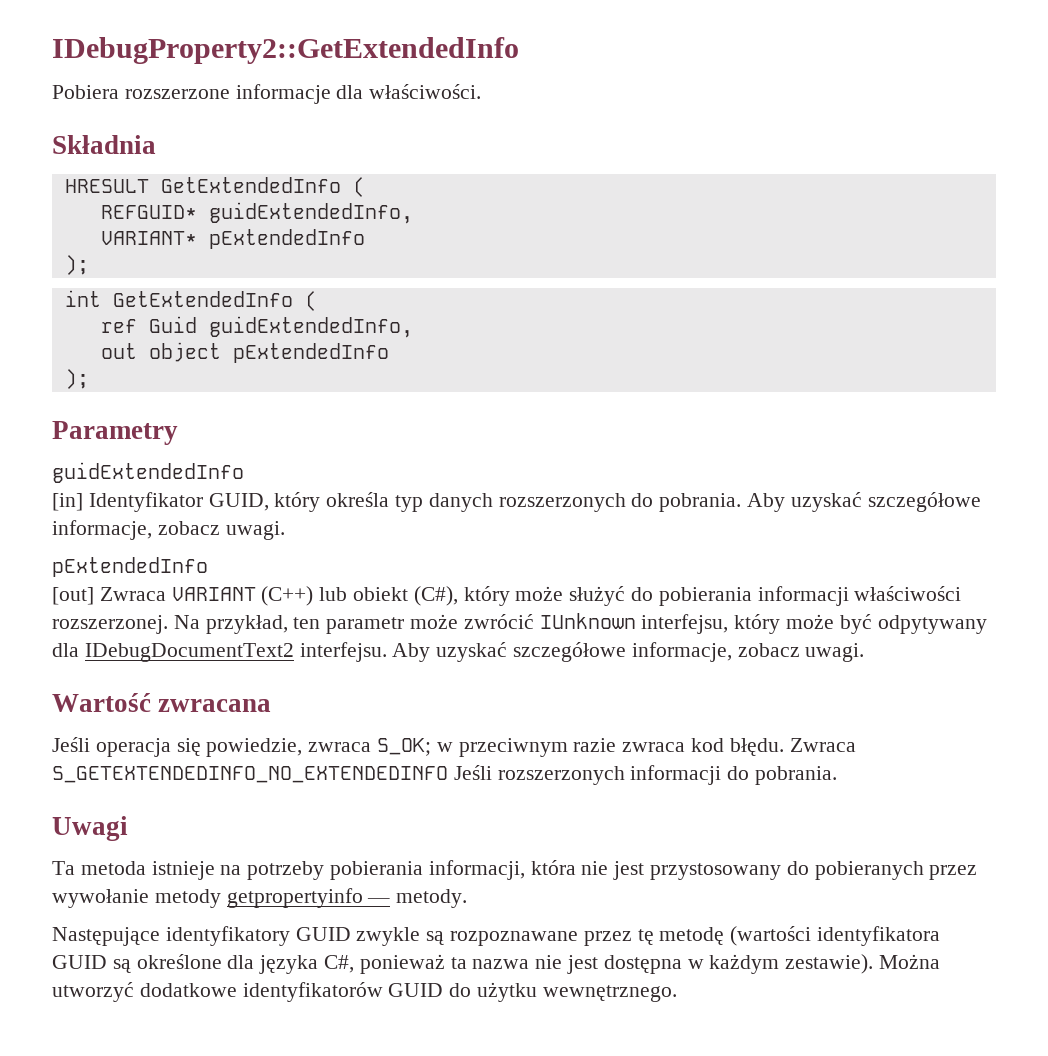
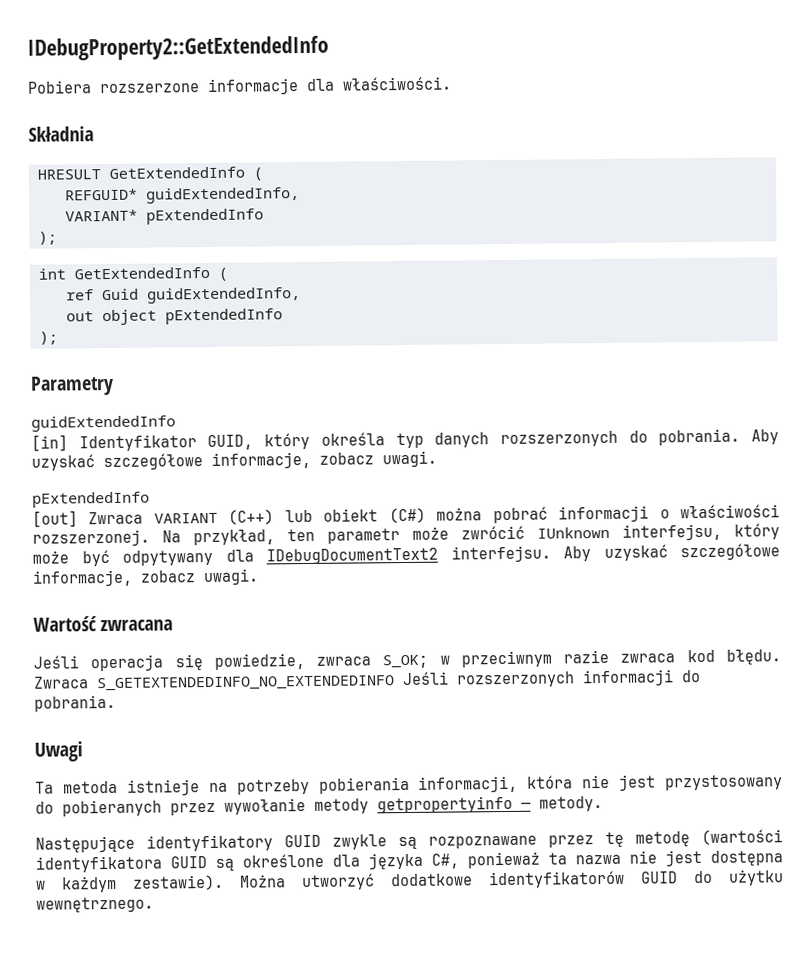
[413,586,849,606] (C#), który może służyć do pobierania informacji -> [388,505,670,524] (C#) można pobrać informacji o

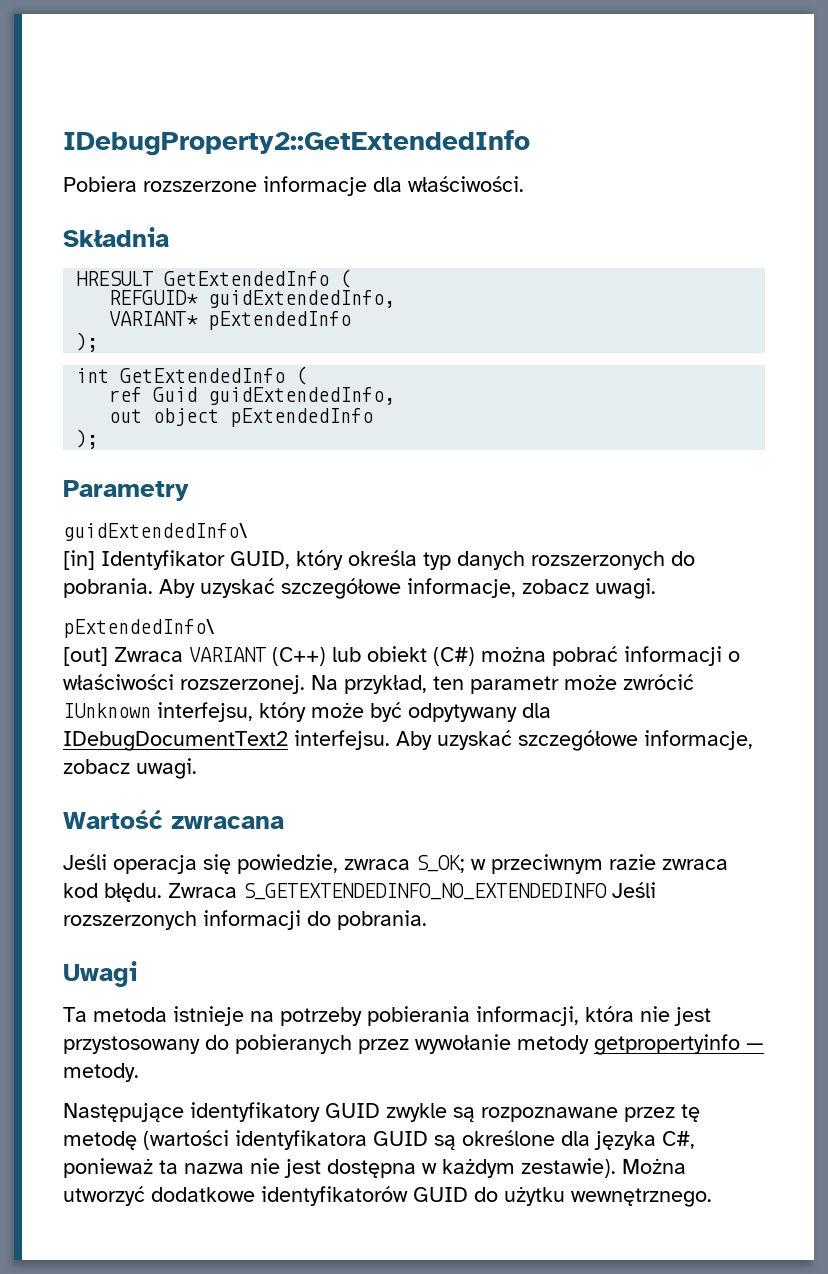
[31,415,176,432] guidExtendedInfo -> [63,523,247,541] guidExtendedInfo\
[32,491,150,508] pExtendedInfo -> [63,619,214,638] pExtendedInfo\

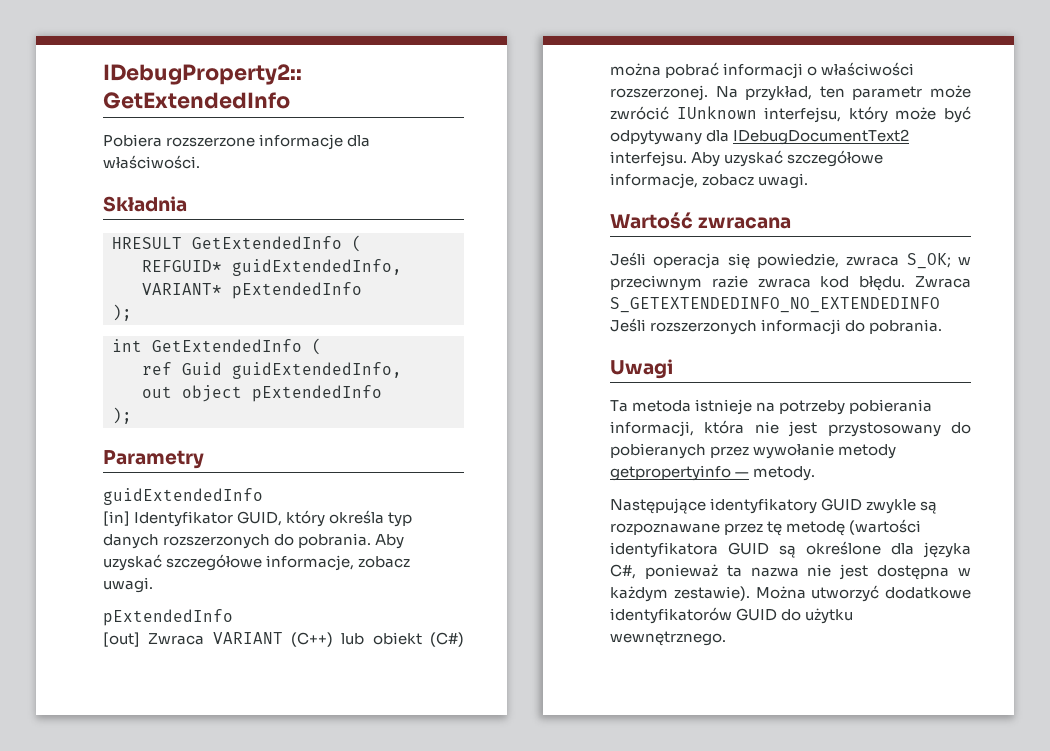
[63,523,247,541] guidExtendedInfo\ -> [103,488,263,505] guidExtendedInfo
[63,619,214,638] pExtendedInfo\ -> [103,609,233,626] pExtendedInfo

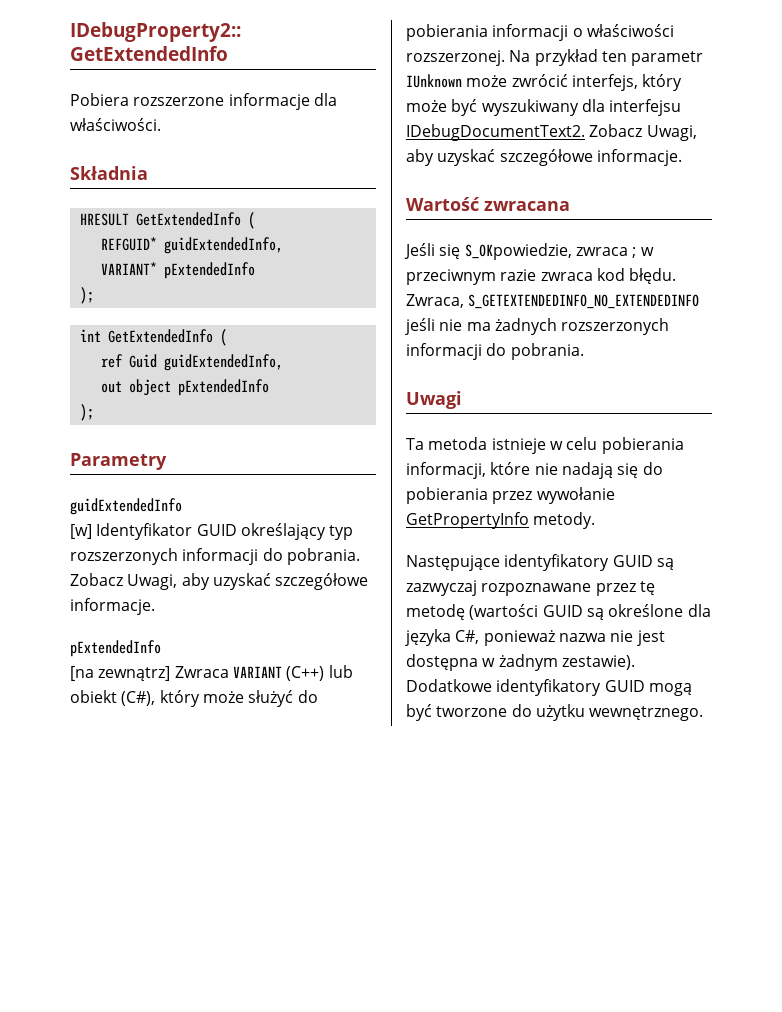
[103,510,413,527] [103,533,405,549] [103,554,411,571] [103,577,153,593] [103,609,233,626] [103,632,140,647] [in] Identyfikator GUID, który określa typ danych rozszerzonych do pobrania. Aby uzyskać szczegółowe informacje, zobacz uwagi. // pExtendedInfo // [out] -> [70,523,354,540] [70,548,360,565] [70,573,369,590] [70,598,155,615] [70,640,161,657] [70,666,171,681] [w] Identyfikator GUID określający typ rozszerzonych informacji do pobrania. Zobacz Uwagi, aby uzyskać szczegółowe informacje. // pExtendedInfo // [na zewnątrz]
[430,632,464,647] [610,62,720,78] (C#) można pobrać -> [121,690,318,707] [406,24,488,41] (C#), który może służyć do pobierania
[745,86,813,101] przykład, -> [534,49,598,66] przykład
(923, 93) none -> [406,74,462,88] IUnknown
[676,106,842,123] IUnknown interfejsu, -> [571,74,638,91] interfejs,
[610,129,910,145] [610,150,884,167] [610,173,809,189] [610,212,792,229] [610,252,951,269] odpytywany dla IDebugDocumentText2 interfejsu. Aby uzyskać szczegółowe informacje, zobacz uwagi. // Wartość zwracana // Jeśli operacja się powiedzie, zwraca S_OK; -> [481,99,682,116] [406,124,697,141] [406,149,682,166] [406,197,570,211] [404,243,637,260] wyszukiwany dla interfejsu IDebugDocumentText2. Zobacz Uwagi, aby uzyskać szczegółowe informacje. // Wartość zwracana // Jeśli się S_OKpowiedzie, zwraca ;
[915,276,971,288] [610,297,940,313] [610,318,646,332] Zwraca S_GETEXTENDEDINFO_NO_EXTENDEDINFO Jeśli -> [406,294,700,309] [405,318,557,335] Zwraca, S_GETEXTENDEDINFO_NO_EXTENDEDINFO jeśli nie ma żadnych
[756,399,933,415] [610,420,971,437] [610,443,897,459] [610,465,750,481] na potrzeby pobierania informacji, która nie jest przystosowany do pobieranych przez wywołanie metody getpropertyinfo — -> [549,437,684,454] [406,462,663,479] [406,487,615,504] [406,512,529,529] w celu pobierania informacji, które nie nadają się do pobierania przez wywołanie GetPropertyInfo
[866,499,938,514] zwykle są -> [656,558,674,570] [406,580,477,596] są zazwyczaj
[610,542,718,558] identyfikatora -> (539, 612) none
[726,565,742,577] ta -> (555, 638) none
[610,585,971,602] [610,607,778,624] każdym zestawie). Można utworzyć dodatkowe identyfikatorów GUID -> [498,654,635,671] [406,679,692,696] [406,704,508,721] żadnym zestawie). Dodatkowe identyfikatory GUID mogą być tworzone

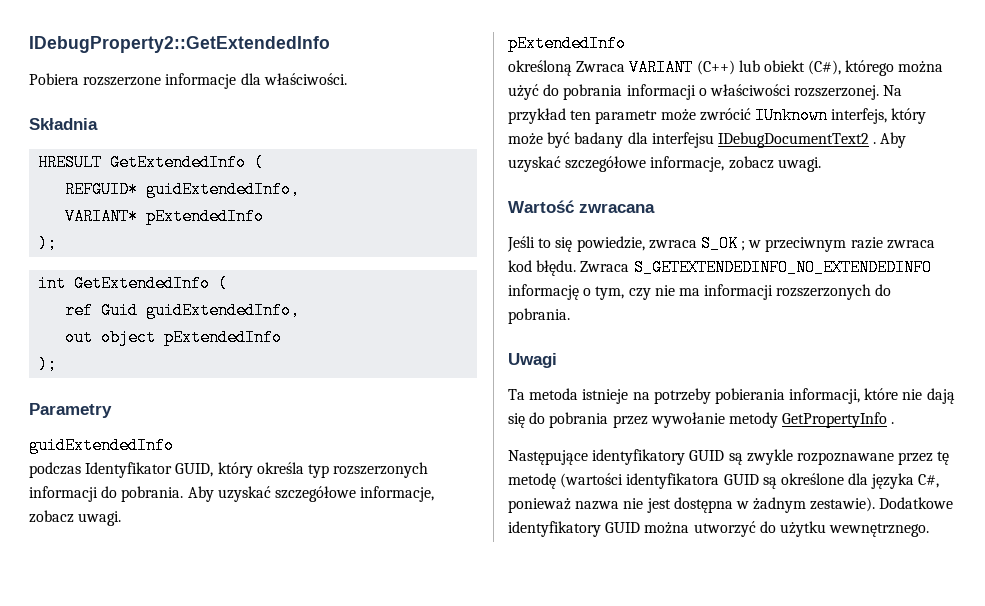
[70,523,326,540] [w] Identyfikator GUID określający -> [29,462,304,478] podczas Identyfikator GUID, który określa
[70,573,369,590] [70,598,155,615] [70,640,161,657] [70,666,171,681] Zobacz Uwagi, aby uzyskać szczegółowe informacje. // pExtendedInfo // [na zewnątrz] -> [187,486,435,502] [29,510,122,526] [508,35,626,52] [508,60,572,76] Aby uzyskać szczegółowe informacje, zobacz uwagi. // pExtendedInfo // określoną
[159,690,318,707] [406,24,488,41] który może służyć do pobierania -> [845,60,944,76] [508,84,623,100] którego można użyć do pobrania
[406,74,462,88] IUnknown -> (658, 117) none
(568, 80) none -> [754,107,828,124] IUnknown
[481,99,579,116] wyszukiwany -> [574,132,624,148] badany
[406,124,697,141] [406,149,682,166] [406,197,570,211] [404,243,628,260] IDebugDocumentText2. Zobacz Uwagi, aby uzyskać szczegółowe informacje. // Wartość zwracana // Jeśli się S_OKpowiedzie, zwraca -> [717,132,907,148] [508,156,821,172] [508,200,655,213] [507,235,738,252] IDebugDocumentText2 . Aby uzyskać szczegółowe informacje, zobacz uwagi. // Wartość zwracana // Jeśli to się powiedzie, zwraca S_OK
[406,294,700,309] [405,318,670,335] [406,343,482,360] Zwraca, S_GETEXTENDEDINFO_NO_EXTENDEDINFO jeśli nie ma żadnych rozszerzonych informacji -> [580,259,932,276] [508,284,872,300] Zwraca S_GETEXTENDEDINFO_NO_EXTENDEDINFO informację o tym, czy nie ma informacji rozszerzonych
[549,437,598,450] w celu -> [632,388,711,404] na potrzeby
[561,462,613,479] nadają -> [926,388,955,404] dają
[406,487,488,504] pobierania -> [549,412,609,428] pobrania
[406,512,596,529] GetPropertyInfo metody. -> [728,412,895,428] metody GetPropertyInfo .
[406,580,477,596] zazwyczaj -> [746,449,793,465] zwykle
(539, 612) none -> [626,473,720,489] identyfikatora
[648,683,692,696] [406,704,508,721] mogą być tworzone -> [644,521,756,537] można utworzyć

